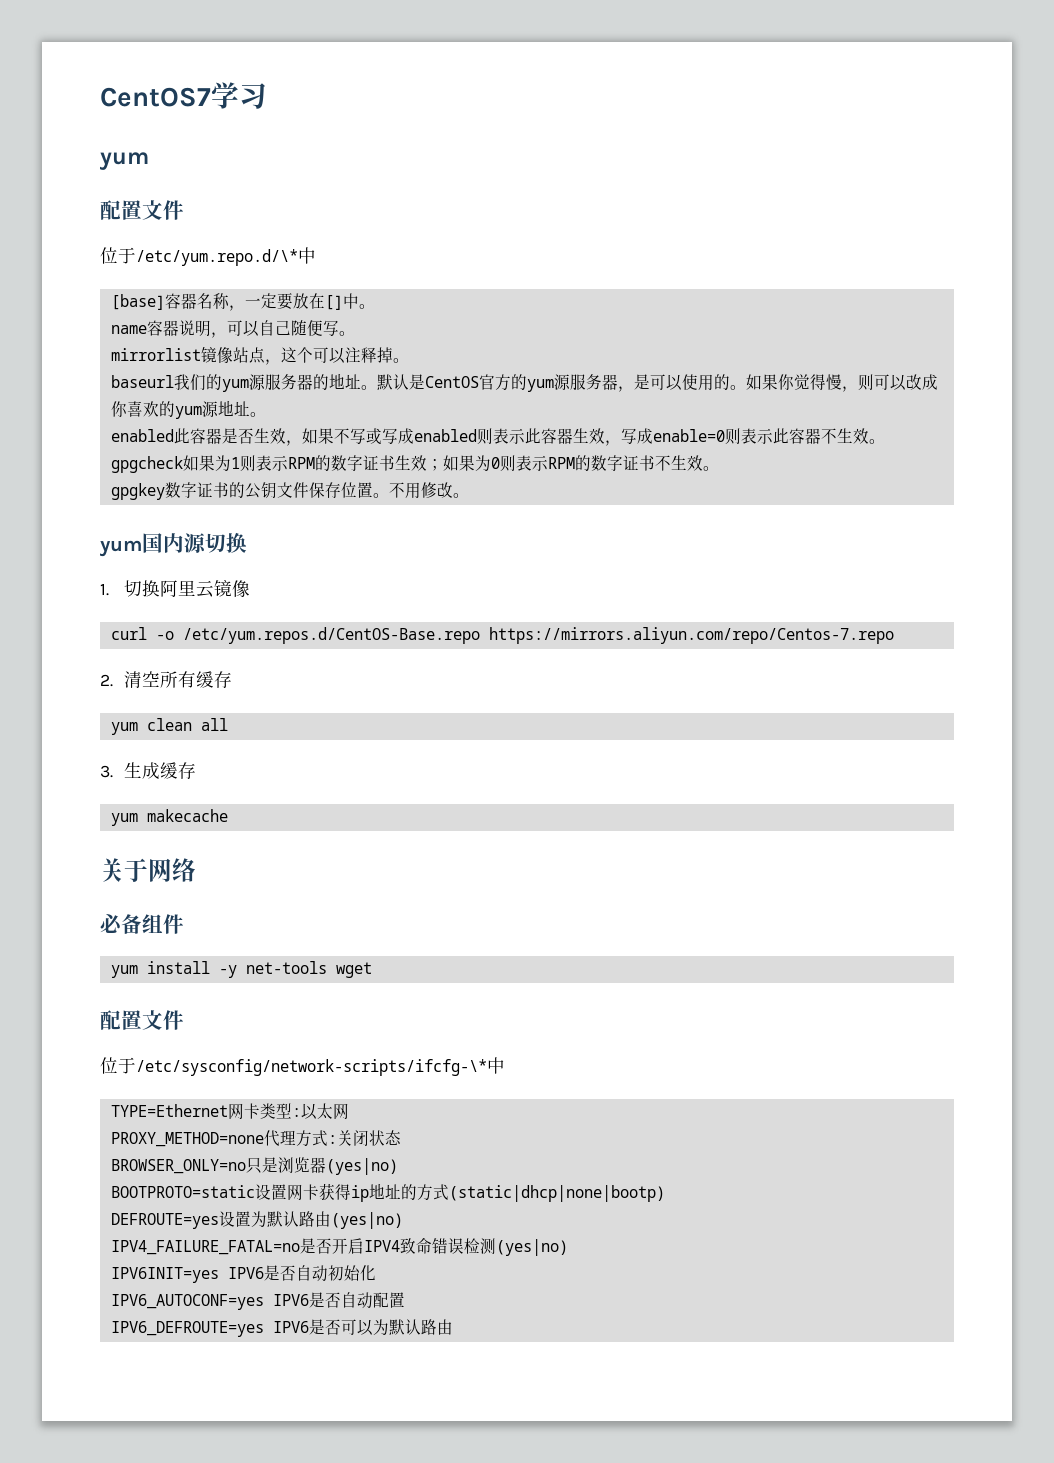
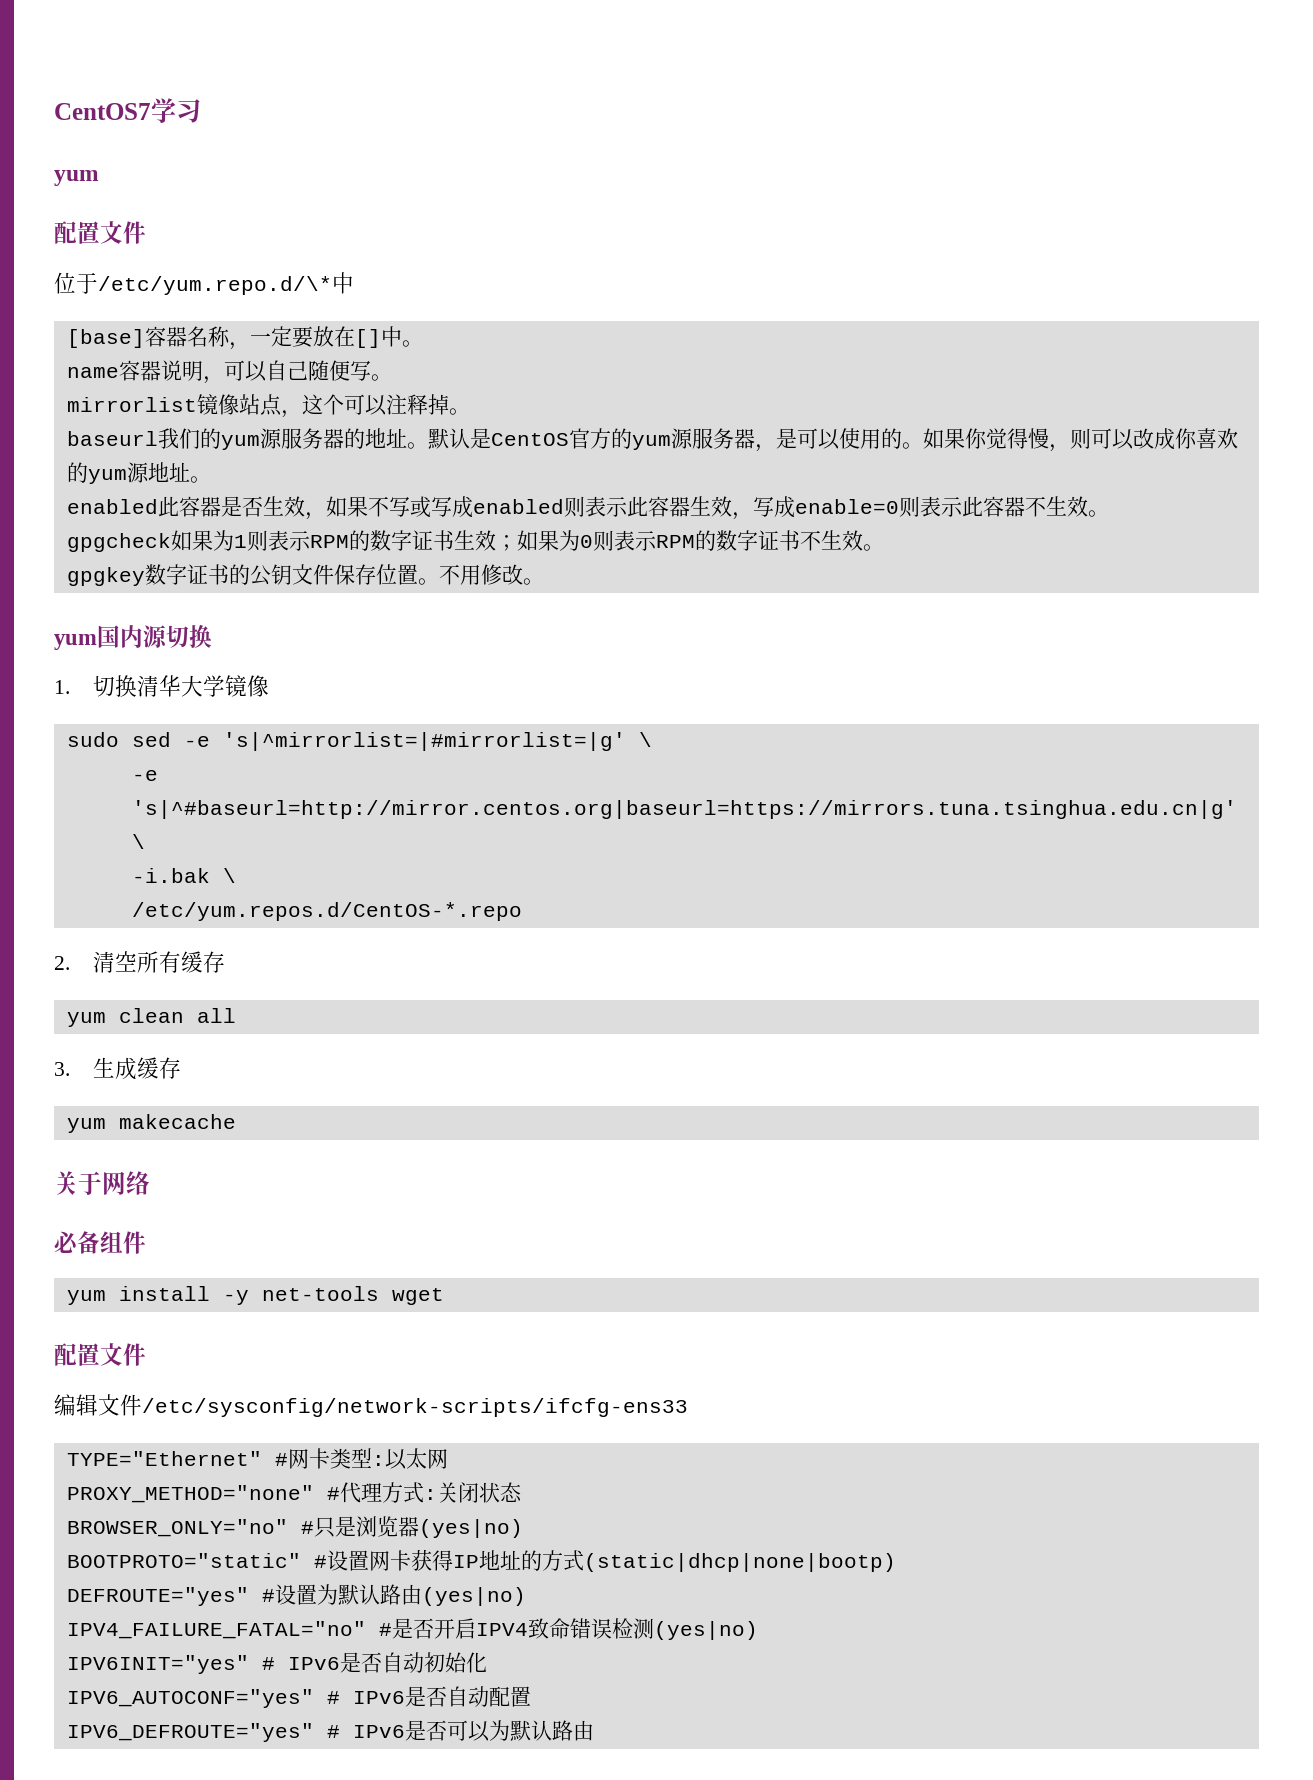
[159,580,214,598] 阿里云 -> [137,675,226,697] 清华大学
[110,627,894,644] curl -o /etc/yum.repos.d/CentOS-Base.repo https://mirrors.aliyun.com/repo/Centos-7.repo -> [66,732,652,751] [131,770,158,781] [131,800,1237,819] [131,834,145,849] [131,868,236,883] [131,902,522,921] sudo sed -e 's|^mirrorlist=|#mirrorlist=|g' \ // -e 's|^#baseurl=http://mirror.centos.org|baseurl=https://mirrors.tuna.tsinghua.edu.cn|g' \ // -i.bak \ // /etc/yum.repos.d/CentOS-*.repo
[100,1057,505,1076] [110,1104,228,1117] 位于/etc/sysconfig/network-scripts/ifcfg-\*中 // TYPE=Ethernet -> [54,1394,688,1417] [66,1451,288,1466] 编辑文件/etc/sysconfig/network-scripts/ifcfg-ens33 // TYPE="Ethernet" #
[110,1132,264,1147] PROXY_METHOD=none -> [66,1485,340,1503] PROXY_METHOD="none" #
[110,1159,246,1174] BROWSER_ONLY=no -> [66,1519,314,1537] BROWSER_ONLY="no" #
[110,1185,255,1198] BOOTPROTO=static -> [66,1553,327,1568] BOOTPROTO="static" #
[350,1185,369,1202] ip -> [452,1555,479,1568] IP
[110,1213,219,1229] DEFROUTE=yes -> [66,1587,275,1606] DEFROUTE="yes" #
[110,1240,300,1255] IPV4_FAILURE_FATAL=no -> [66,1621,392,1639] IPV4_FAILURE_FATAL="no" #
[110,1267,264,1283] IPV6INIT=yes IPV6 -> [66,1655,340,1674] IPV6INIT="yes" # IPv6
[110,1294,309,1310] IPV6_AUTOCONF=yes IPV6 -> [66,1689,405,1708] IPV6_AUTOCONF="yes" # IPv6
[110,1321,309,1337] IPV6_DEFROUTE=yes IPV6 -> [66,1723,405,1742] IPV6_DEFROUTE="yes" # IPv6

